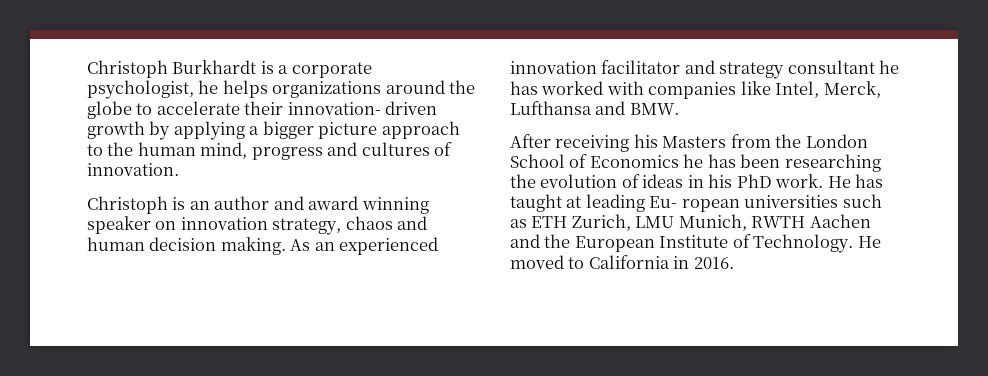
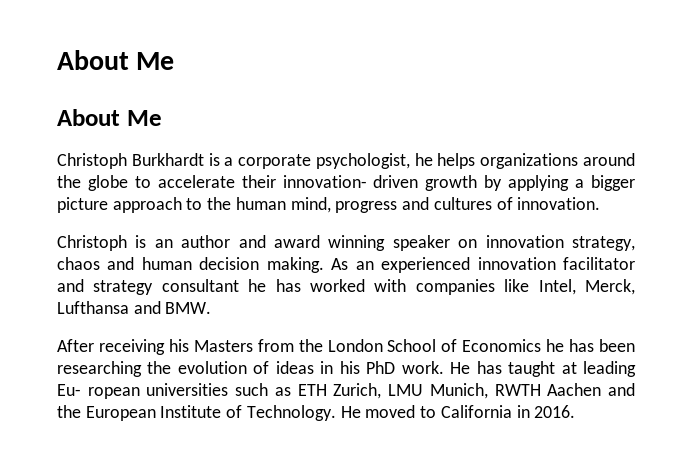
(87, 69) none -> [57,50,175,70] [57,109,162,126] About Me // About Me //

